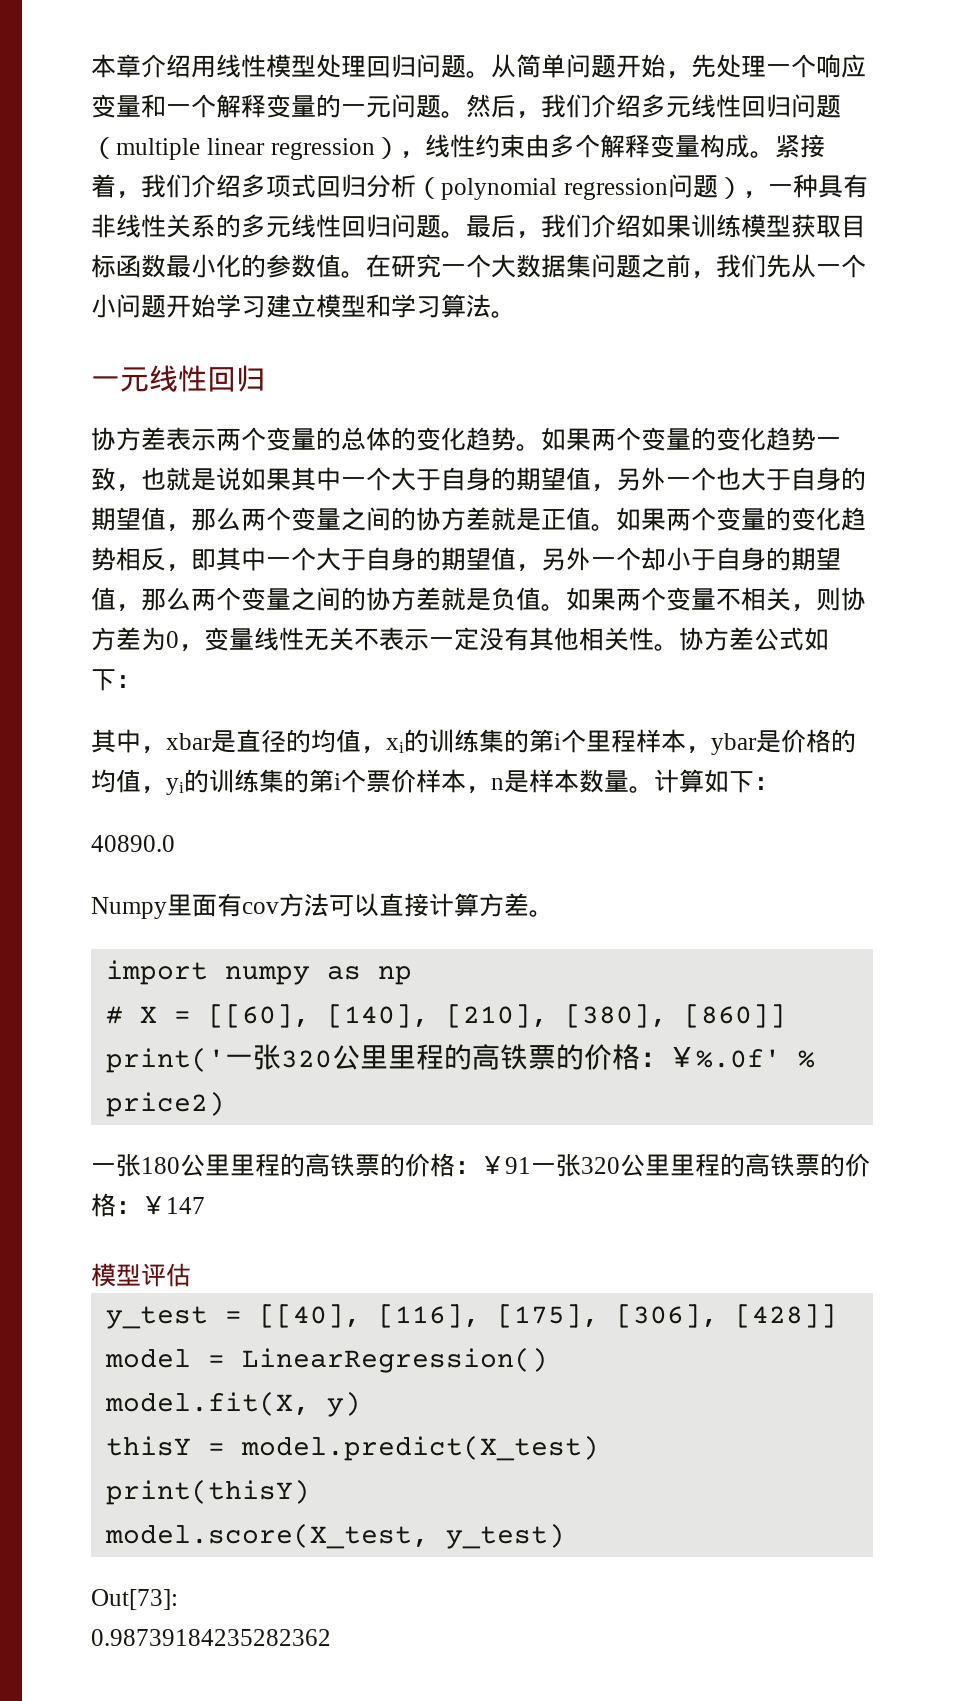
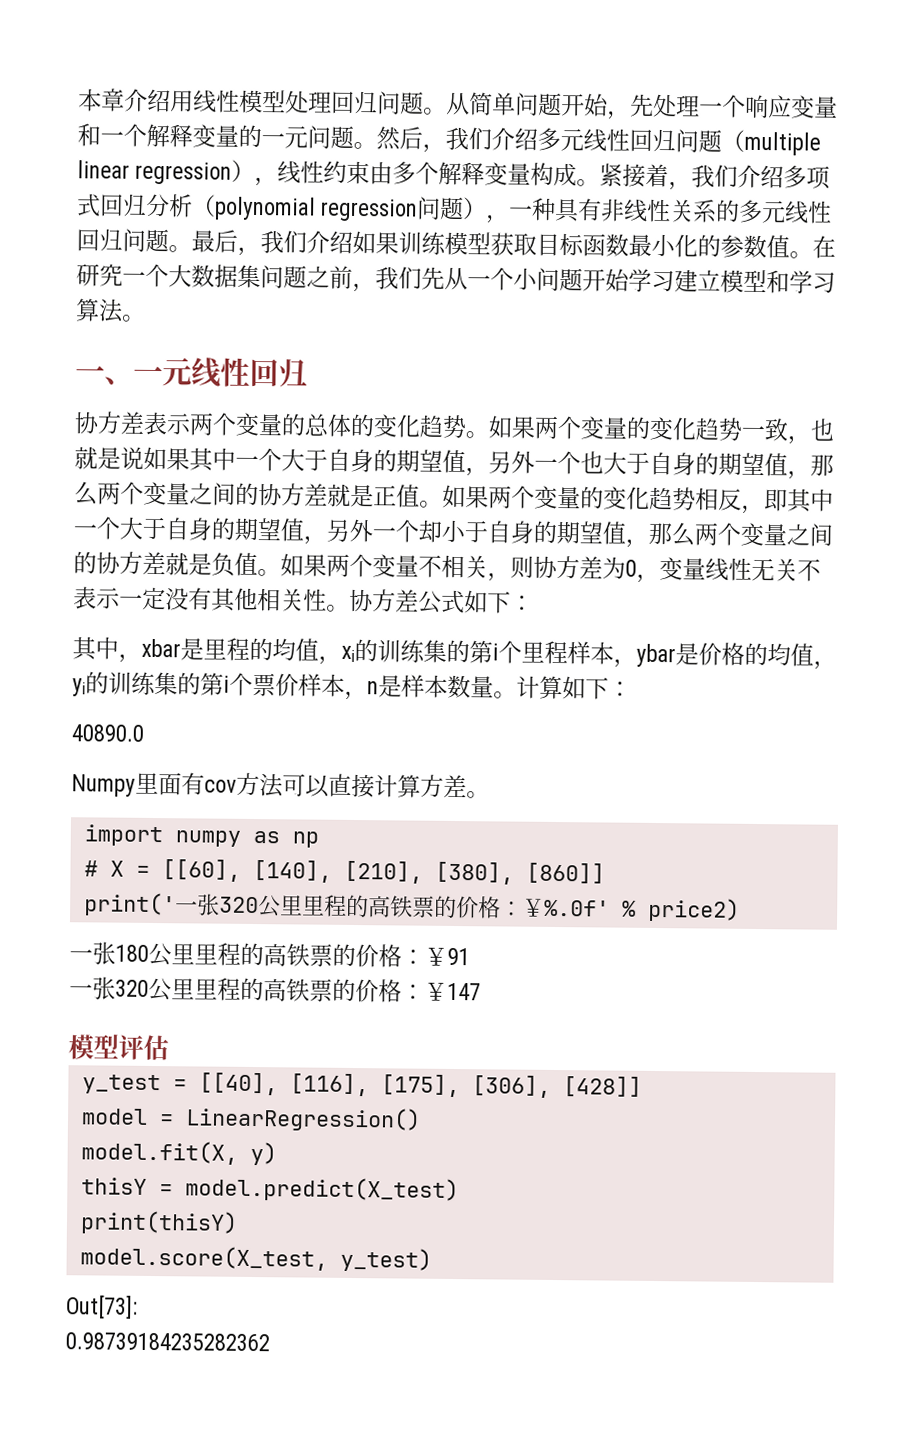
(120, 382) none -> [104,365,163,385] 、一
[236,729,286,753] 直径 -> [203,637,250,661] 里程
(531, 1165) none -> (470, 956) //

